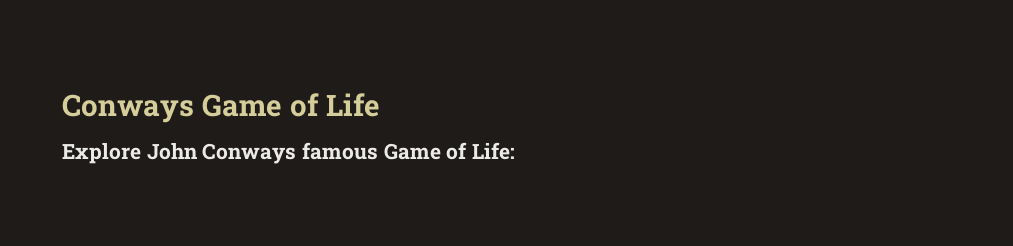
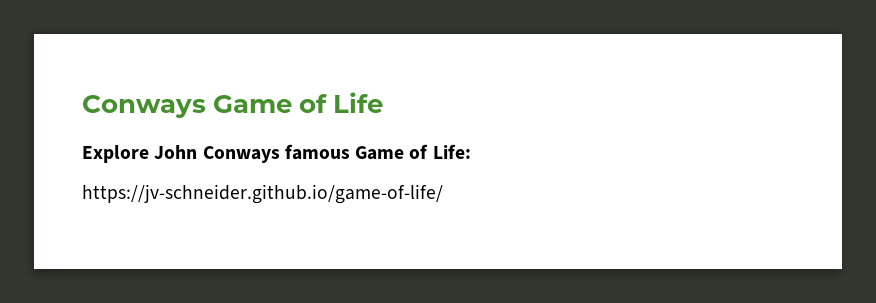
(516, 151) none -> [82,184,443,204] // https://jv-schneider.github.io/game-of-life/

